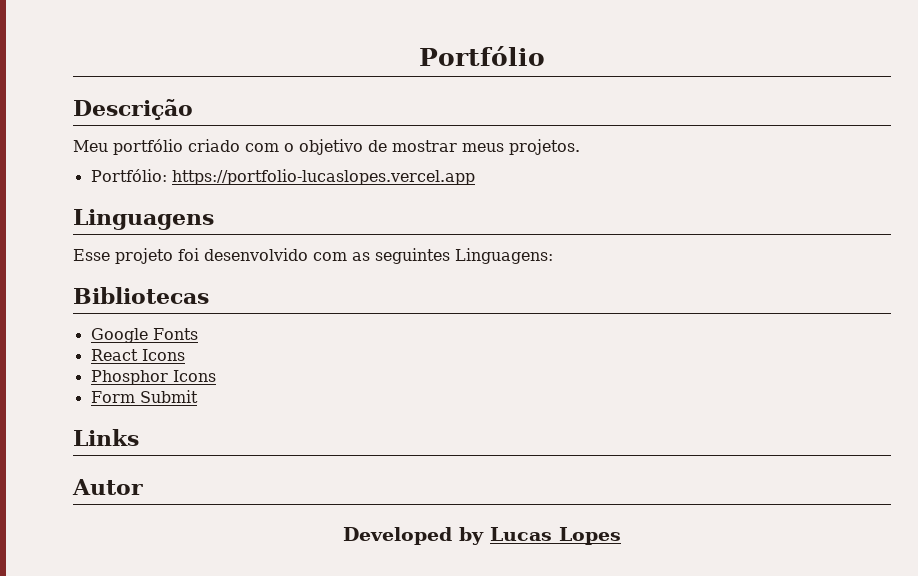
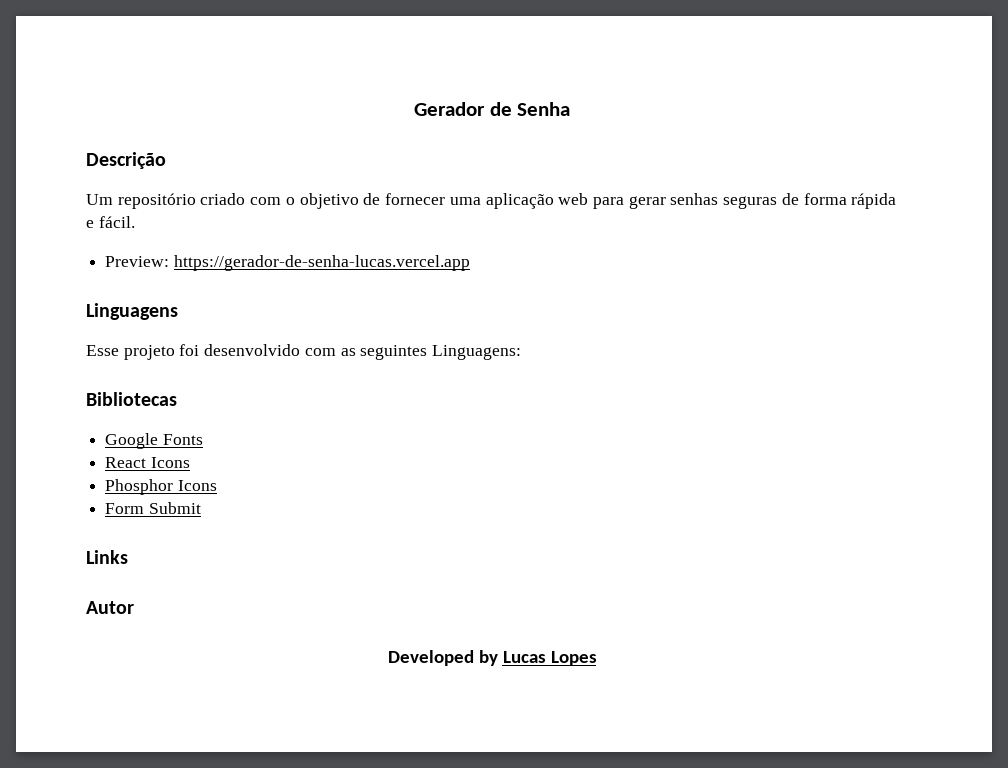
[419,46,546,66] Portfólio -> [413,102,571,116] Gerador de Senha
[73,139,183,155] Meu portfólio -> [86,193,196,209] Um repositório
[392,139,580,155] [90,169,475,185] mostrar meus projetos. // Portfólio: https://portfolio-lucaslopes.vercel.app -> [385,193,897,209] [86,216,135,228] [105,255,470,271] fornecer uma aplicação web para gerar senhas seguras de forma rápida e fácil. // Preview: https://gerador-de-senha-lucas.vercel.app

